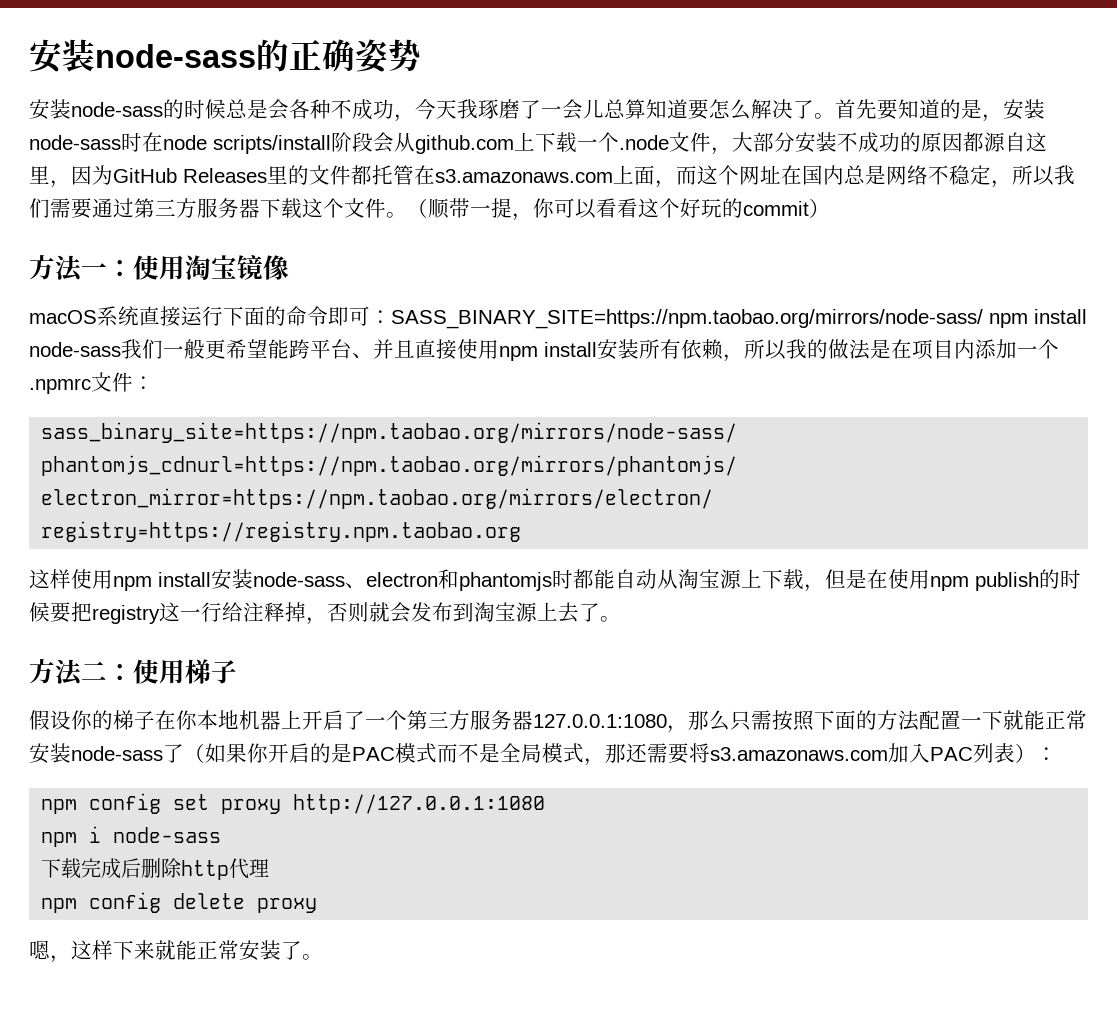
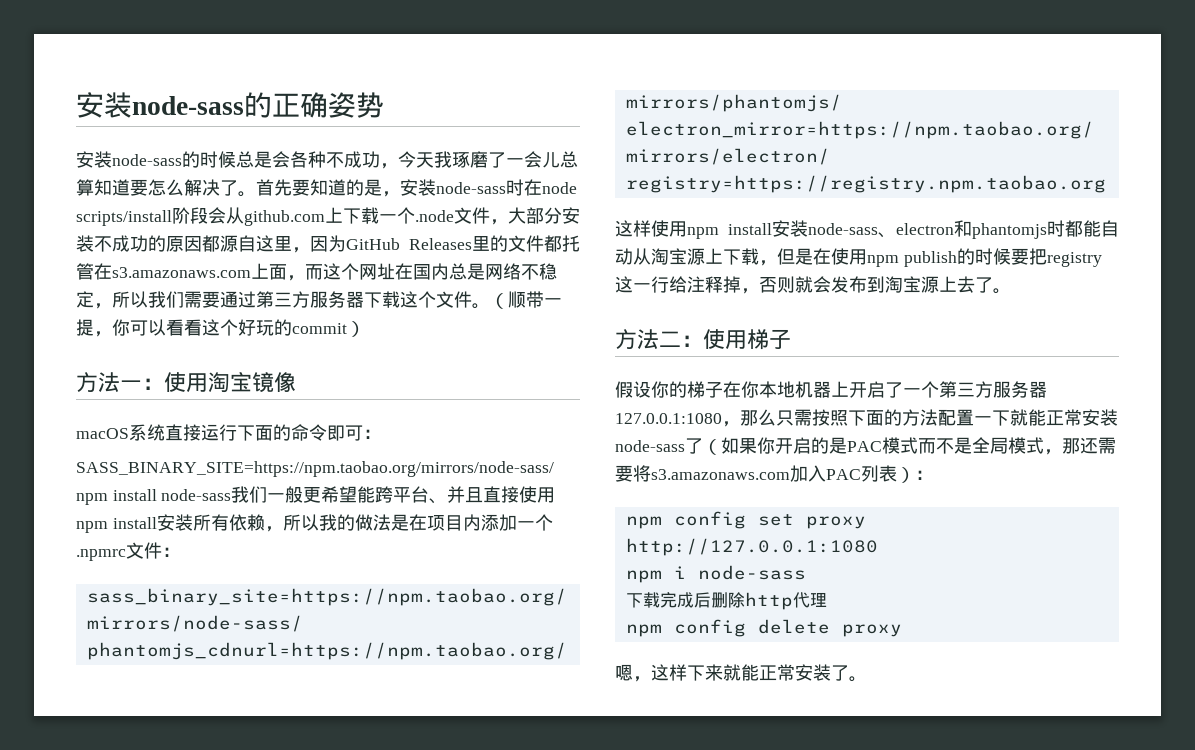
(391, 317) none -> (381, 434) //

